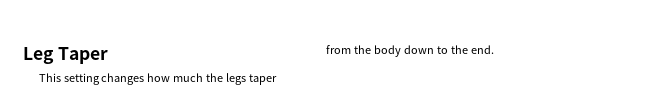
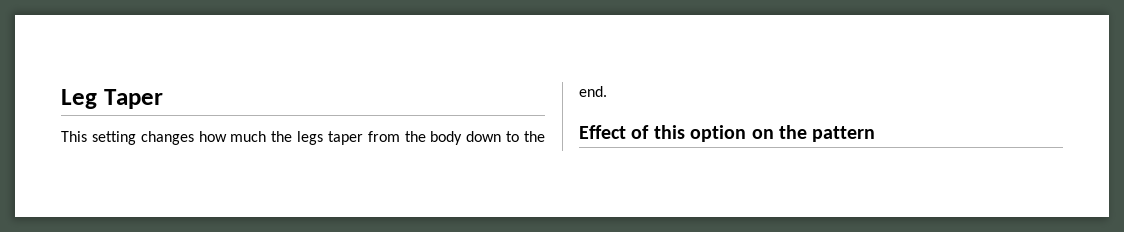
(494, 49) none -> [579,125,876,142] // Effect of this option on the pattern

